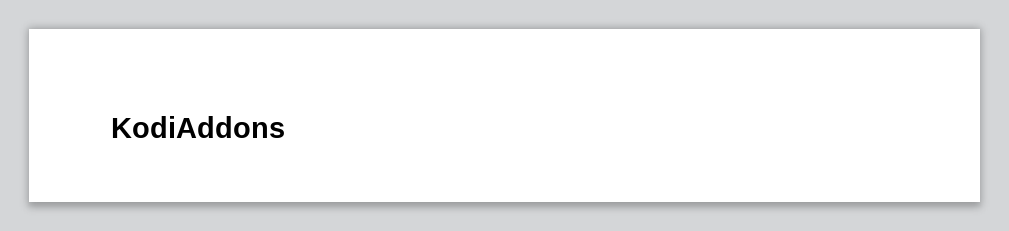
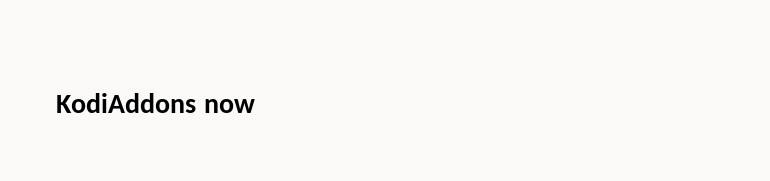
(285, 127) none -> [203,99,255,113] now

